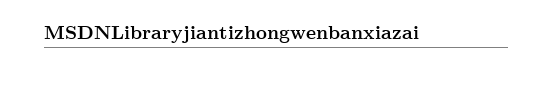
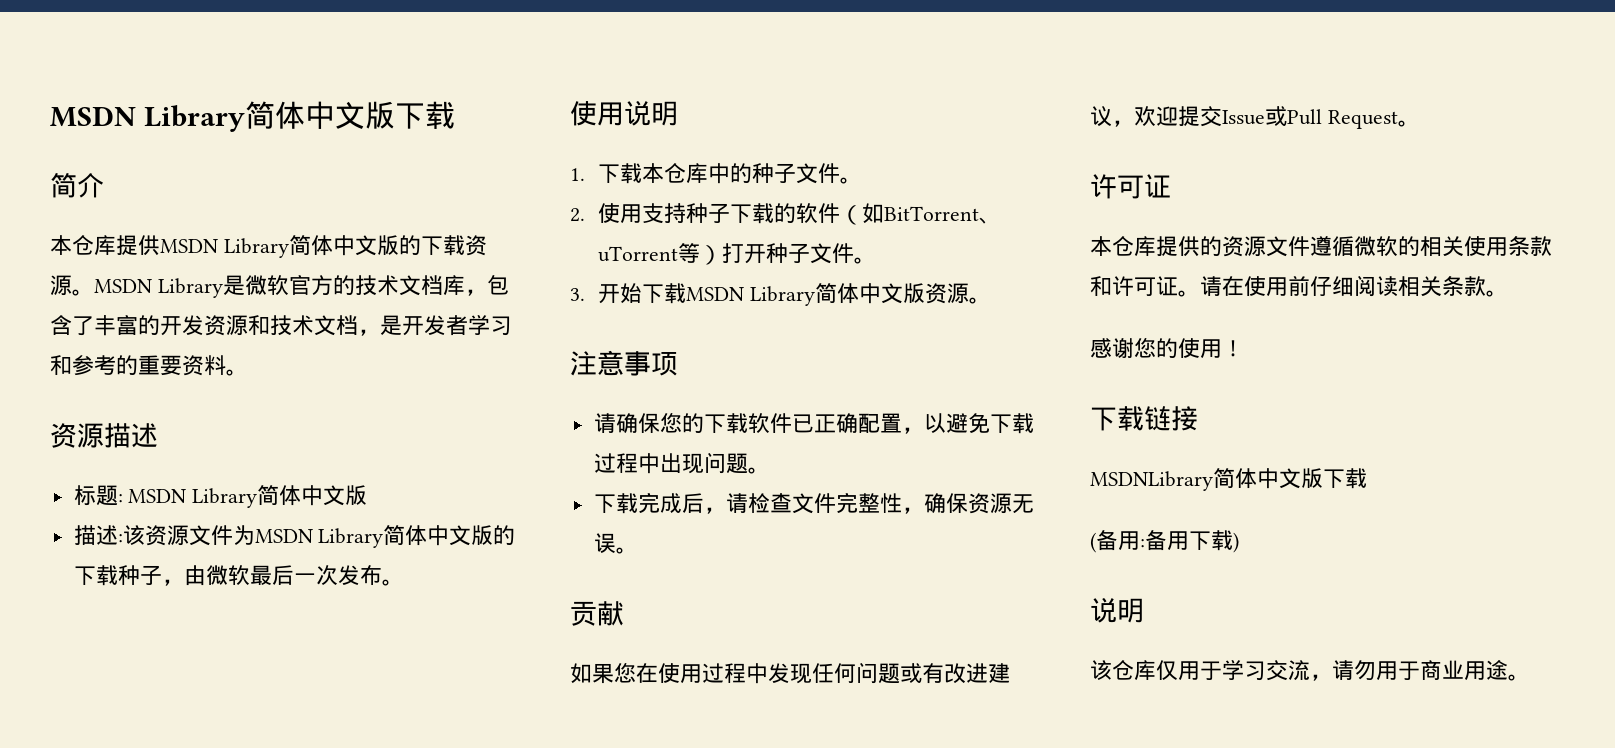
[44,25,419,43] MSDNLibraryjiantizhongwenbanxiazai -> [50,101,456,132] [50,172,104,198] [50,235,487,258] [50,275,509,298] [50,315,512,336] [50,355,248,376] [50,423,158,448] [73,485,368,508] [73,525,516,548] [73,565,404,586] [570,100,678,126] [570,163,862,184] [570,203,1001,225] [597,243,876,265] [570,283,991,306] [570,350,678,376] [593,412,1034,434] [593,452,770,474] [593,492,1034,514] [593,533,638,554] [570,601,624,626] [570,662,1010,684] [1090,106,1420,129] [1090,174,1171,199] [1090,236,1552,257] [1090,275,1508,297] [1090,337,1244,358] [1090,406,1198,431] [1090,468,1367,491] [1090,530,1239,553] [1090,597,1144,623] [1090,660,1530,681] MSDN Library简体中文版下载 // 简介 // 本仓库提供MSDN Library简体中文版的下载资源。MSDN Library是微软官方的技术文档库，包含了丰富的开发资源和技术文档，是开发者学习和参考的重要资料。 // 资源描述 // 标题: MSDN Library简体中文版 // 描述:该资源文件为MSDN Library简体中文版的下载种子，由微软最后一次发布。 // 使用说明 // 1.下载本仓库中的种子文件。 // 2.使用支持种子下载的软件（如BitTorrent、uTorrent等）打开种子文件。 // 3.开始下载MSDN Library简体中文版资源。 // 注意事项 // 请确保您的下载软件已正确配置，以避免下载过程中出现问题。 // 下载完成后，请检查文件完整性，确保资源无误。 // 贡献 // 如果您在使用过程中发现任何问题或有改进建议，欢迎提交Issue或Pull Request。 // 许可证 // 本仓库提供的资源文件遵循微软的相关使用条款和许可证。请在使用前仔细阅读相关条款。 // 感谢您的使用！ // 下载链接 // MSDNLibrary简体中文版下载 // (备用:备用下载) // 说明 // 该仓库仅用于学习交流，请勿用于商业用途。

